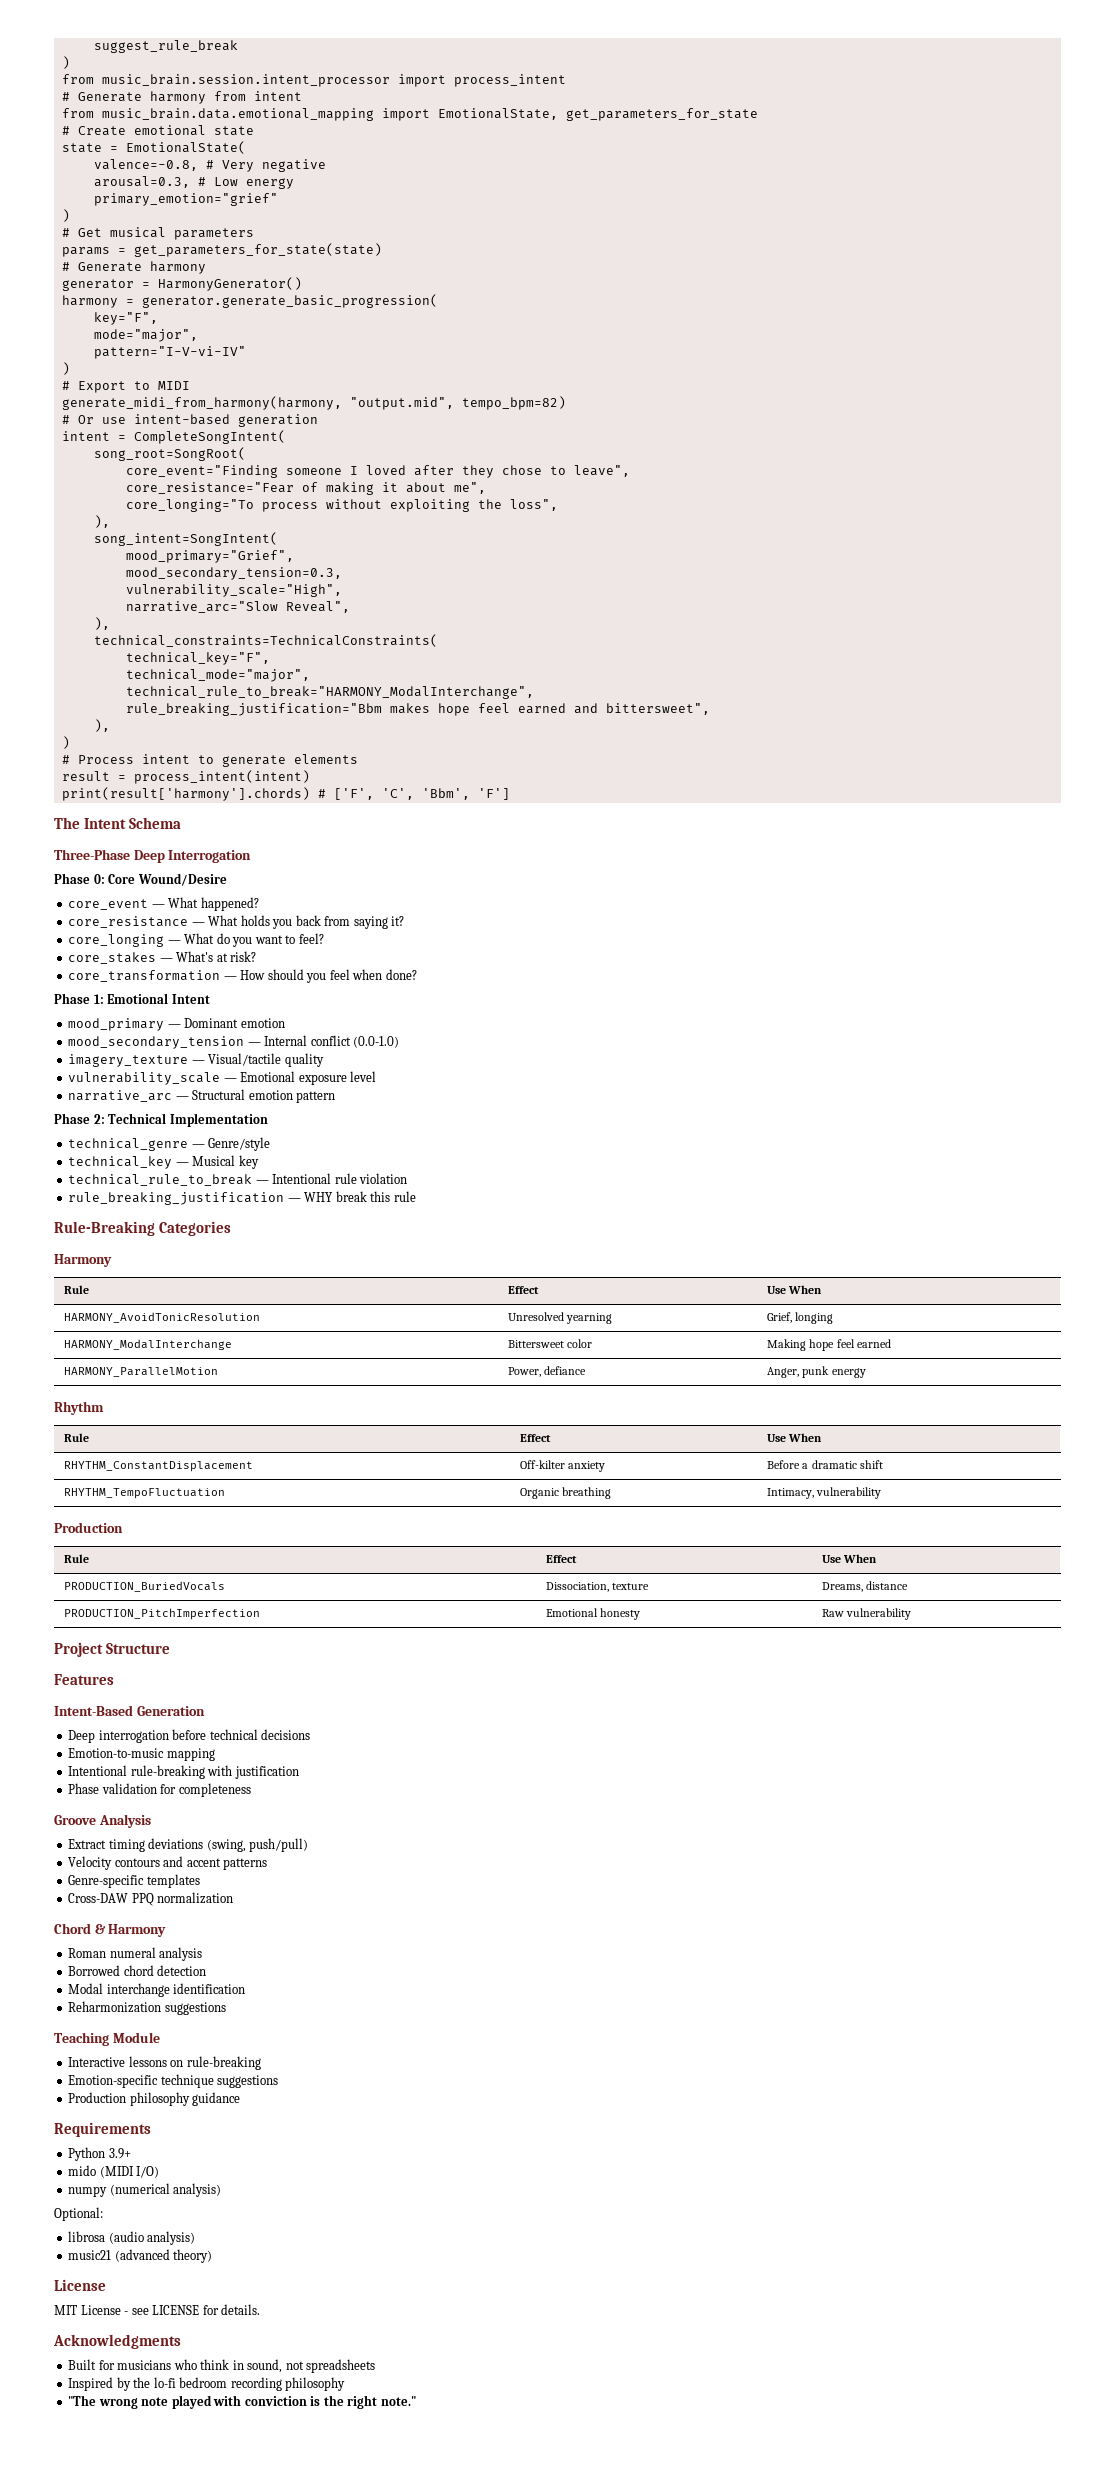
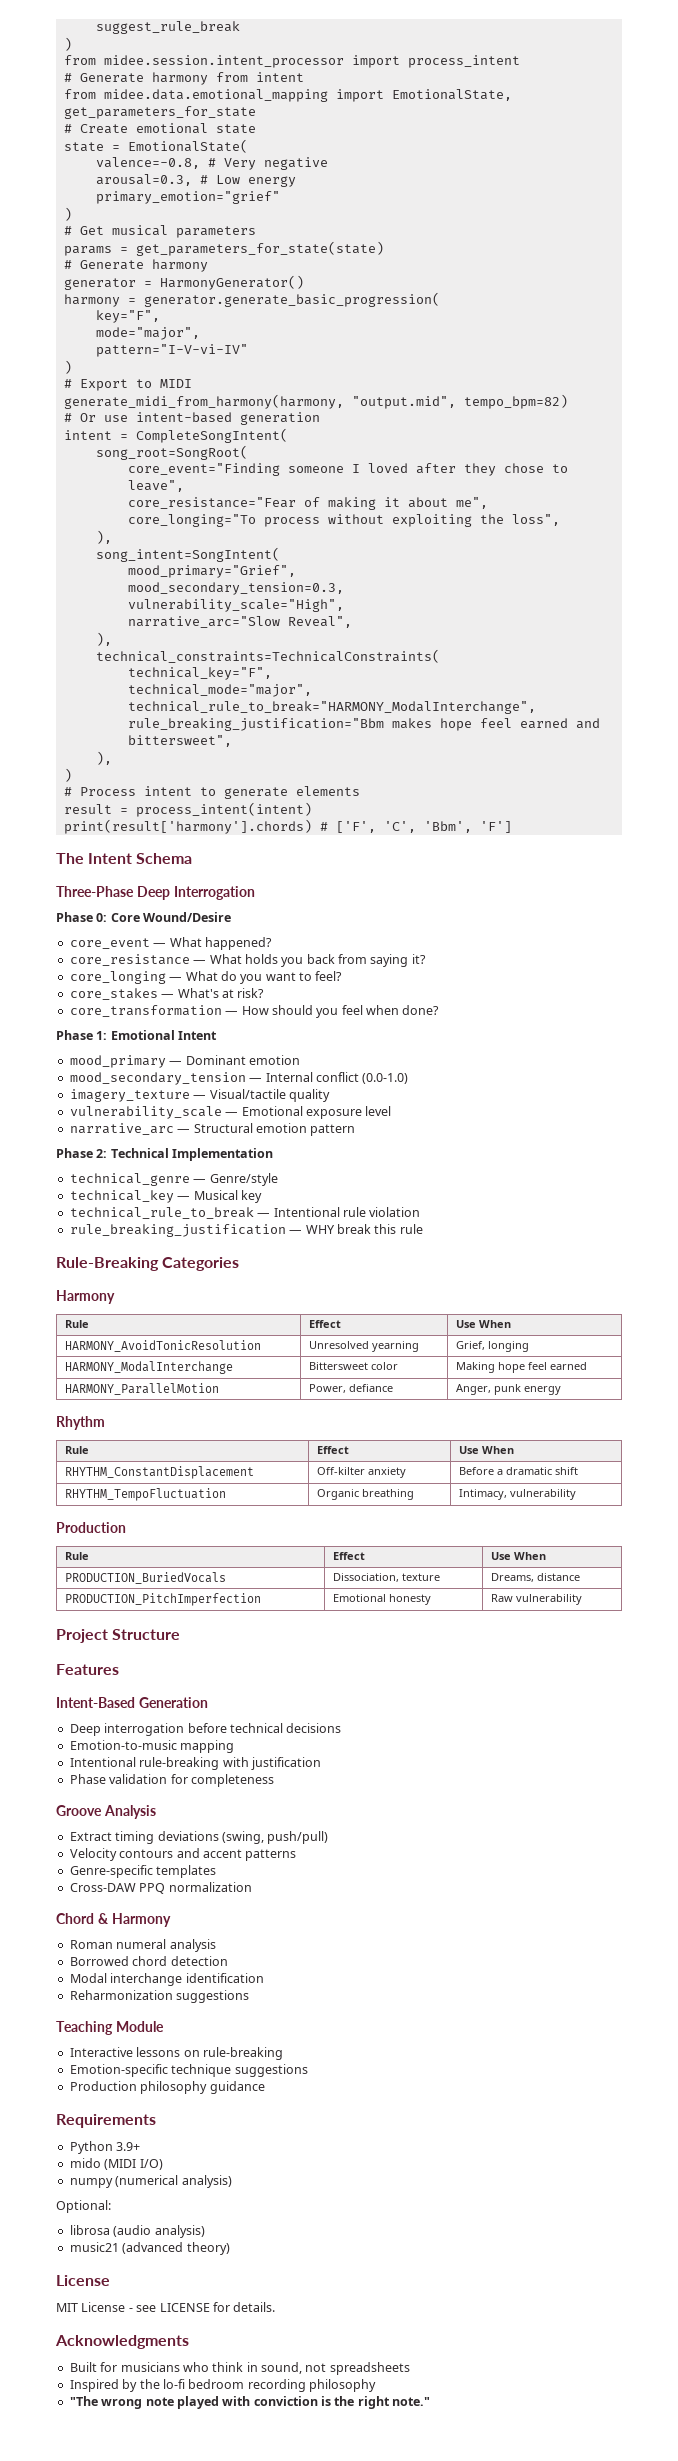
[101,74,390,87] music_brain.session.intent_processor -> [103,55,344,68] midee.session.intent_processor
[101,108,374,121] music_brain.data.emotional_mapping -> [103,89,328,102] midee.data.emotional_mapping

